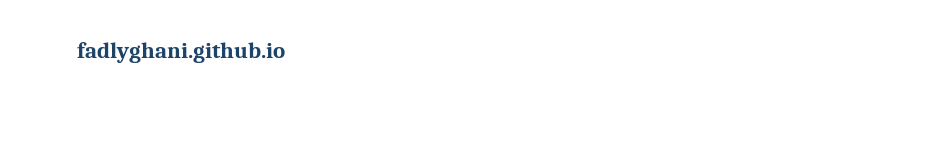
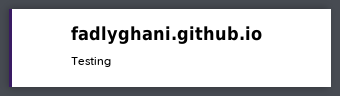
(285, 52) none -> [71,57,111,67] // Testing

